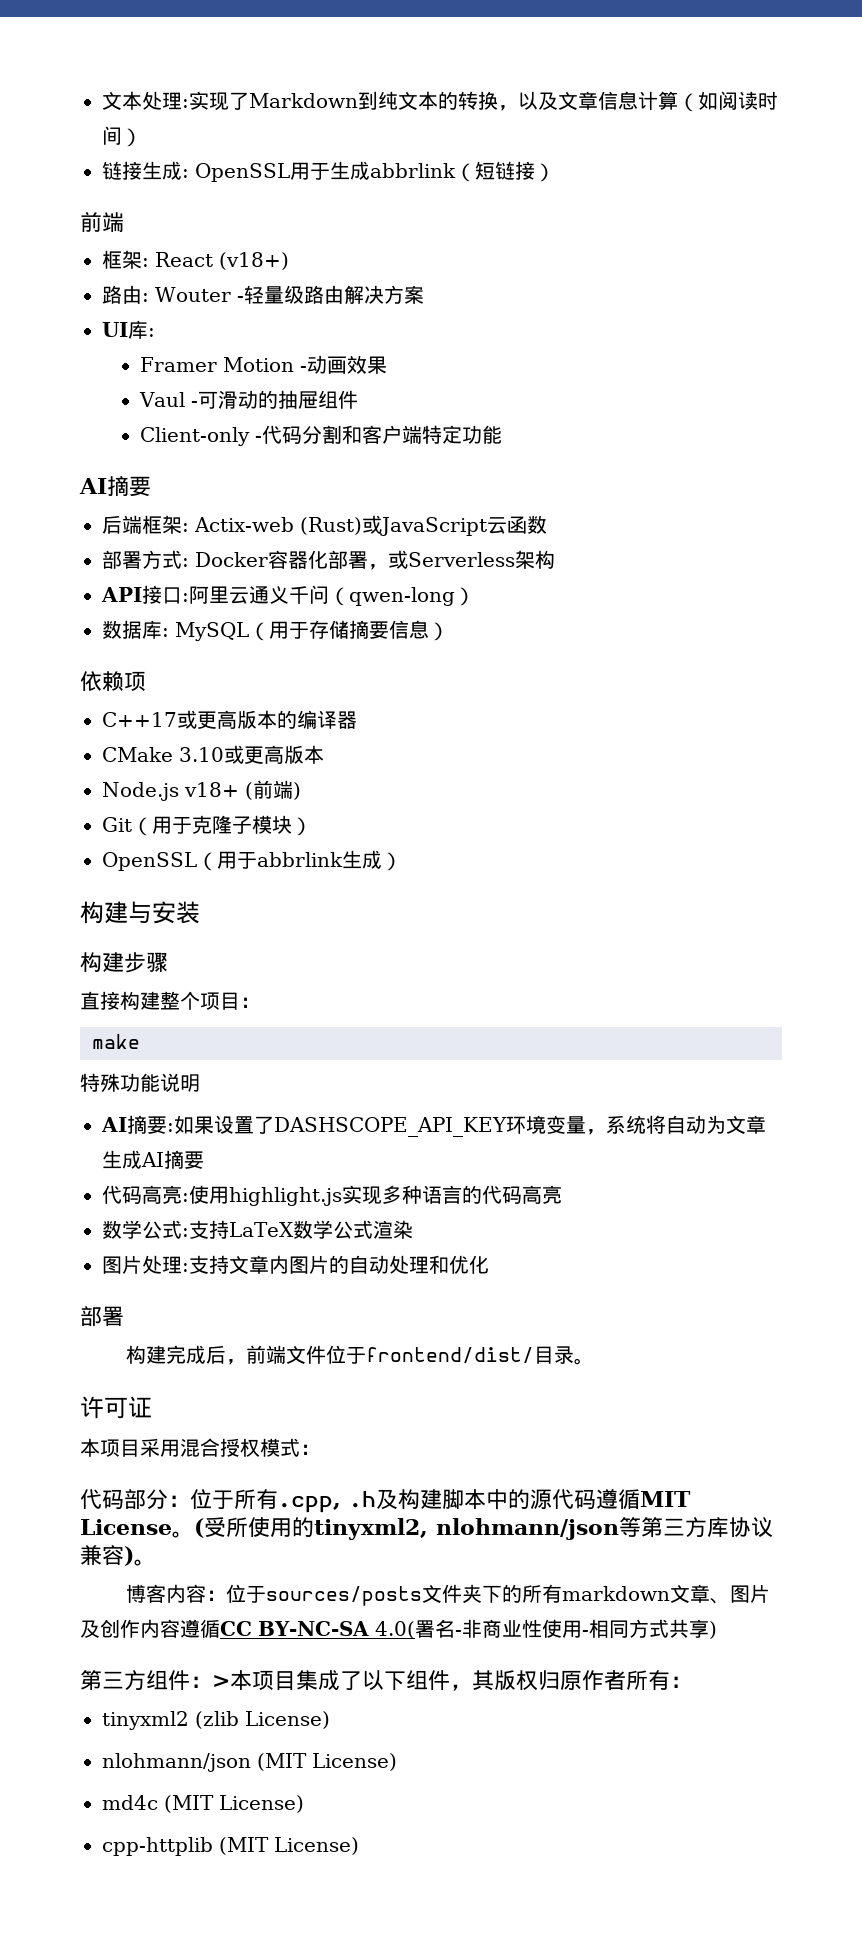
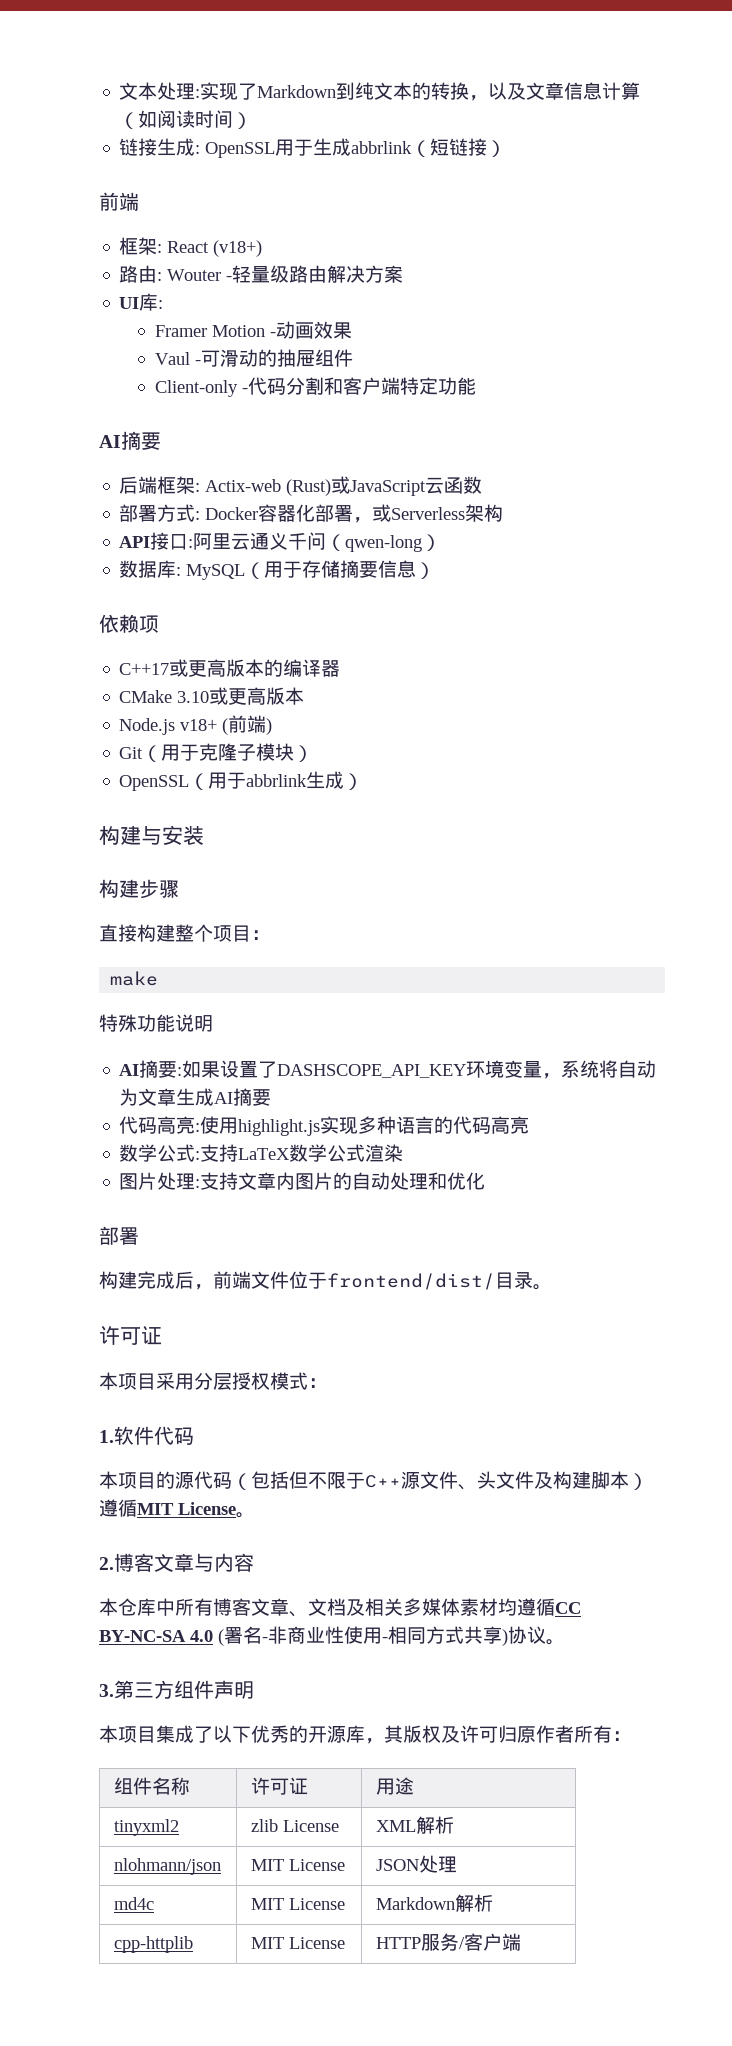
[180,1438,220,1457] 混合 -> [194,1372,232,1390] 分层
[80,1489,691,1513] [80,1517,773,1540] [80,1545,156,1566] [126,1584,771,1606] [80,1619,180,1638] 代码部分：位于所有.cpp, .h及构建脚本中的源代码遵循MIT License。(受所使用的tinyxml2, nlohmann/json等第三方库协议兼容)。 // 博客内容：位于sources/posts文件夹下的所有markdown文章、图片及创作内容 -> [99,1426,194,1445] [99,1471,648,1490] [99,1499,255,1518] [99,1553,254,1572] [99,1598,517,1617] 1.软件代码 // 本项目的源代码（包括但不限于C++源文件、头文件及构建脚本）遵循MIT License。 // 2.博客文章与内容 // 本仓库中所有博客文章、文档及相关多媒体素材均
[374,1621,415,1639] 4.0( -> [190,1629,224,1646] 4.0 (
(717, 1630) // -> [508,1626,565,1645] [99,1684,114,1697] 协议。 // 3.
[190,1675,230,1688] ：> -> [214,1680,254,1699] 声明 //
[406,1670,450,1690] 组件 -> [251,1725,365,1743] 优秀的开源库
(538, 1680) none -> [441,1725,498,1743] 及许可
[102,1711,330,1730] [102,1753,397,1772] [102,1795,304,1813] [102,1837,359,1856] // tinyxml2 (zlib License) // nlohmann/json (MIT License) // md4c (MIT License) // cpp-httplib (MIT License) -> [113,1777,190,1795] [250,1777,308,1795] [375,1777,414,1795] [113,1819,179,1836] [250,1819,339,1832] [375,1816,454,1834] [113,1858,221,1875] [250,1859,345,1871] [375,1855,457,1873] [113,1897,154,1910] [250,1898,345,1910] [375,1894,493,1912] [113,1936,193,1953] [250,1937,345,1949] [375,1933,521,1951] // 组件名称 | 许可证 | 用途 // tinyxml2 | zlib License | XML解析 // nlohmann/json | MIT License | JSON处理 // md4c | MIT License | Markdown解析 // cpp-httplib | MIT License | HTTP服务/客户端

